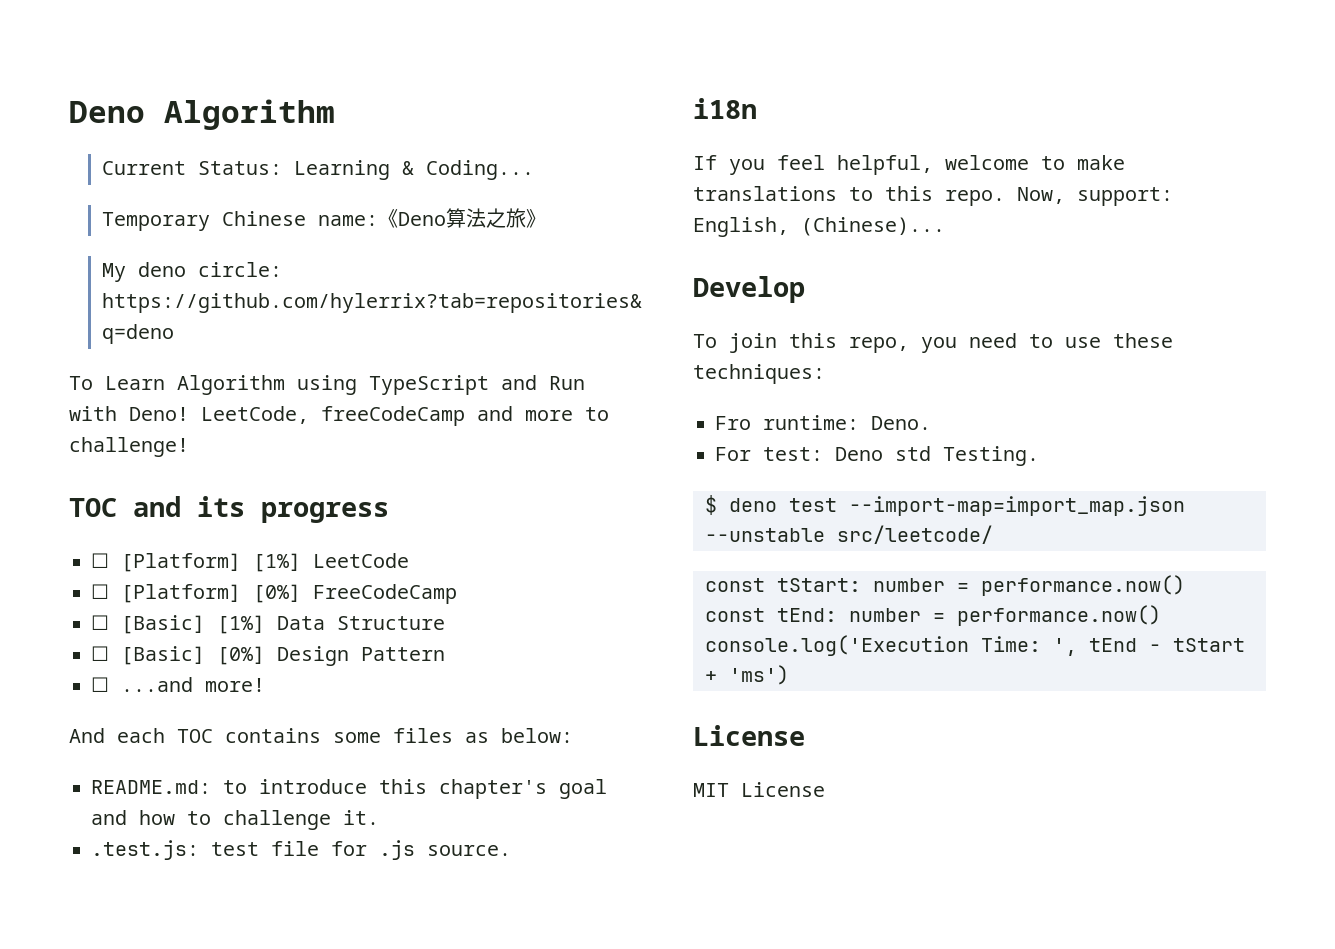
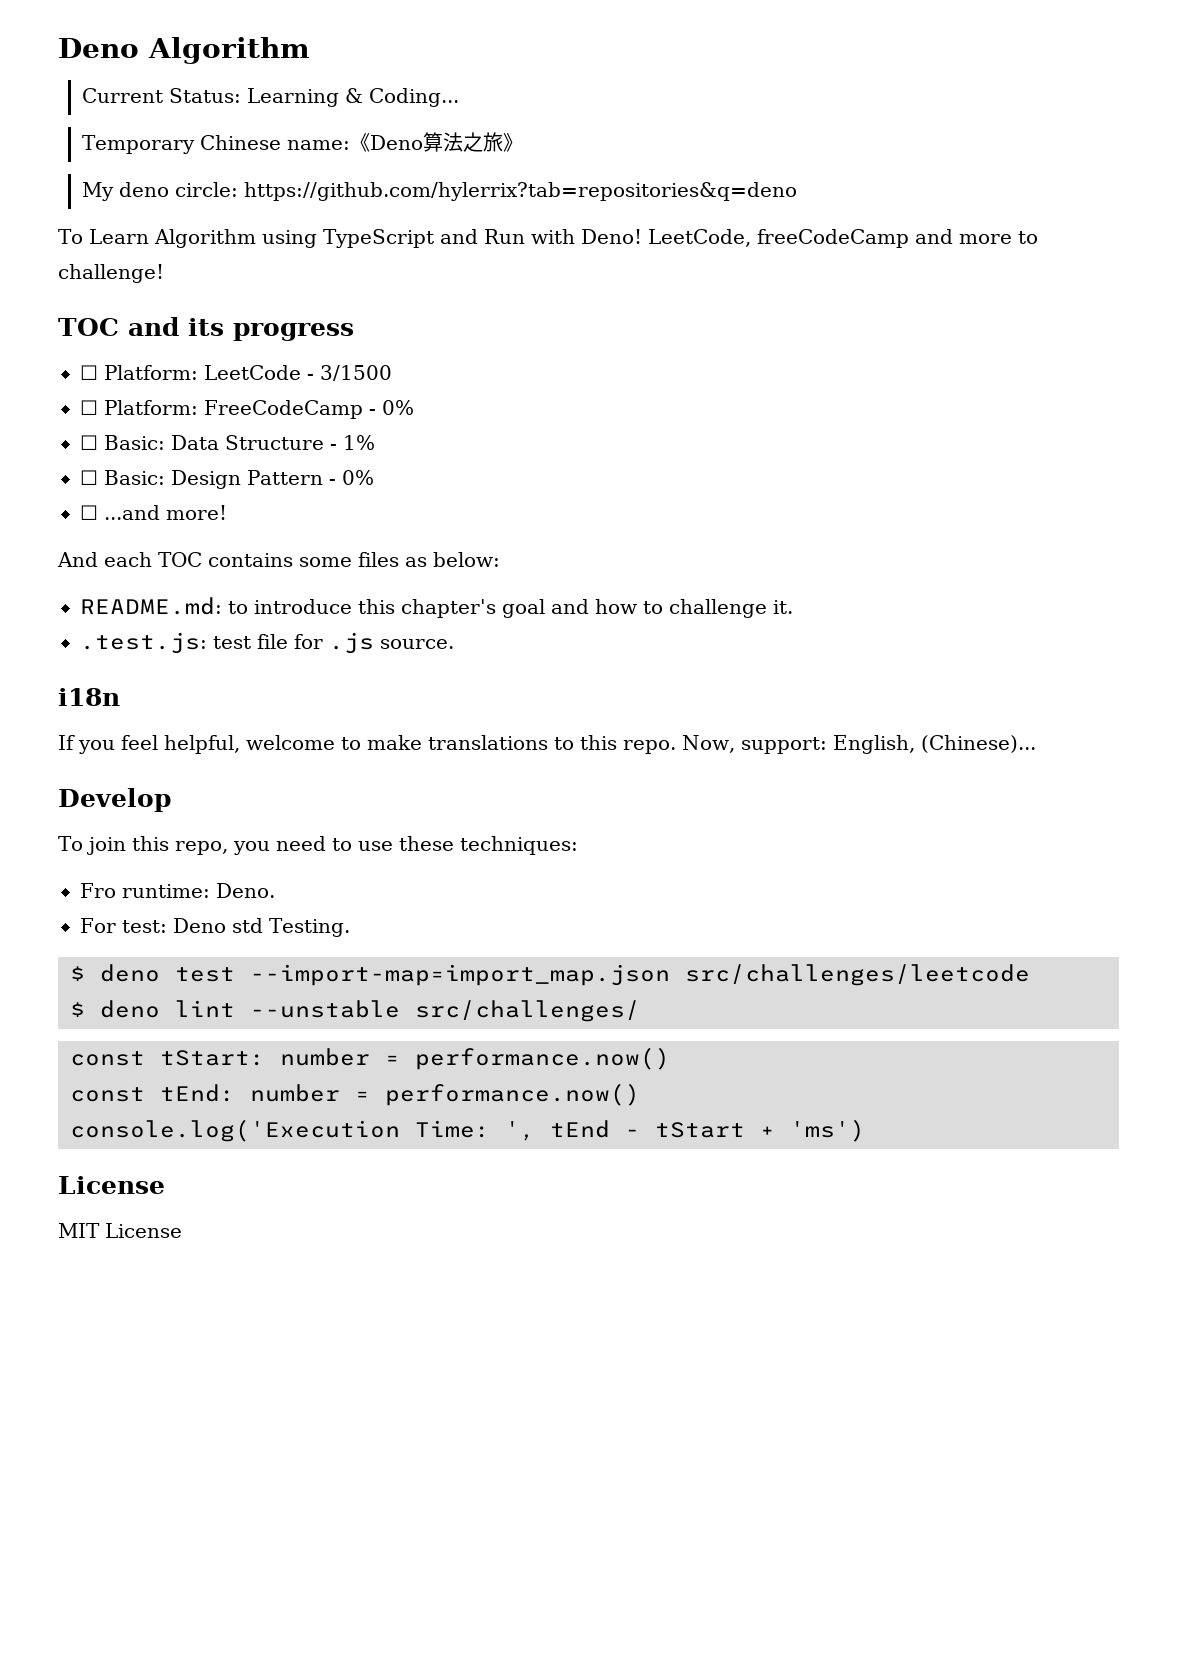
[121,553,301,572] [Platform] [1%] -> [104,365,198,380] Platform:
[91,584,301,603] // ☐ [Platform] [0%] -> [307,365,392,381] [80,400,198,415] - 3/1500 // ☐ Platform:
[91,615,265,634] // ☐ [Basic] [1%] -> [369,400,414,415] [80,435,165,450] - 0% // ☐ Basic:
[91,646,265,665] // ☐ [Basic] [0%] -> [330,435,375,450] [80,470,165,485] - 1% // ☐ Basic:
(445, 654) none -> [328,470,374,485] - 0%
[705,525,993,544] --unstable src/leetcode/ -> [685,964,1030,986] [70,1000,640,1022] src/challenges/leetcode // $ deno lint --unstable src/challenges/

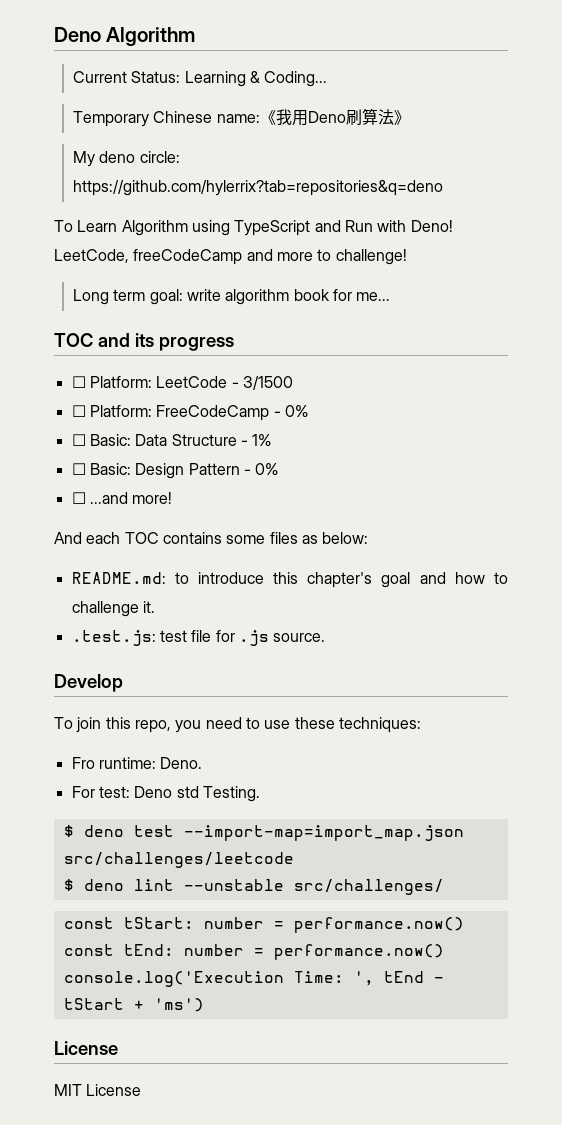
[369,132,503,152] Deno算法之旅 -> [275,108,394,126] 我用Deno刷算法
(164, 273) none -> [73,289,391,305] // Long term goal: write algorithm book for me...
[58,688,120,706] [58,735,1036,754] // i18n // If you feel helpful, welcome to make translations to this repo. Now, support: English, (Chinese)... -> (326, 637) none

